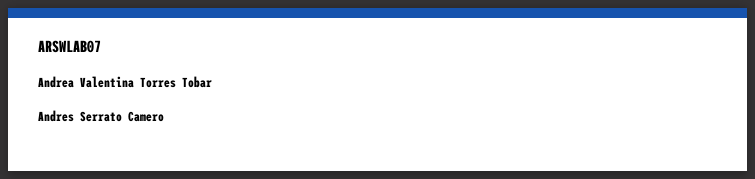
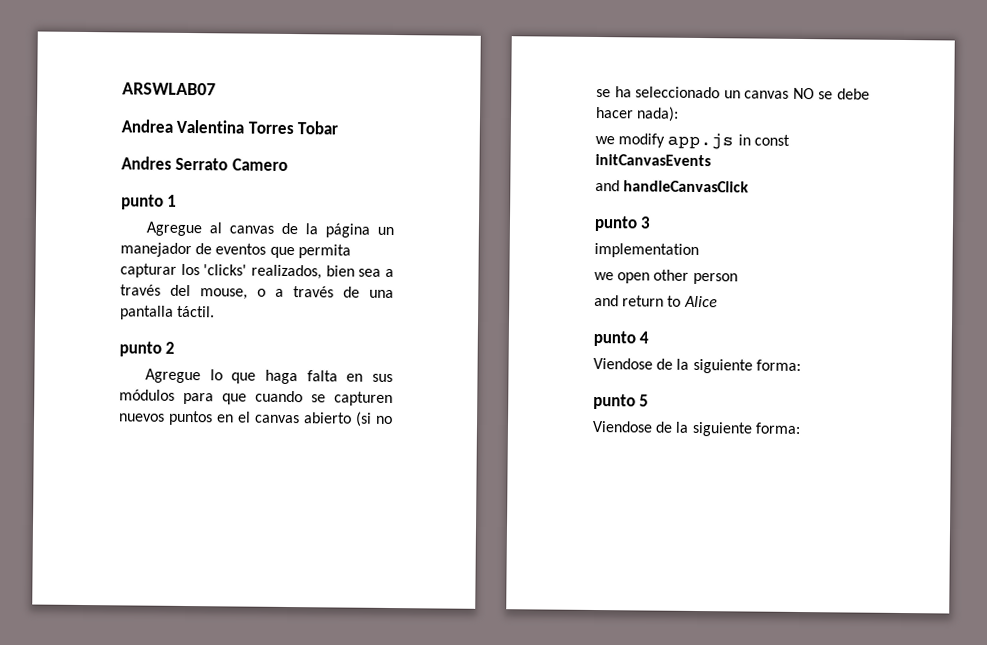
(164, 116) none -> [121,194,178,210] [145,221,394,238] [120,242,351,259] [120,263,394,280] [120,284,394,300] [120,305,216,320] [119,341,176,357] [144,368,393,385] [119,389,393,407] [119,410,393,427] [596,86,870,100] [596,106,680,122] [595,132,790,150] [595,153,711,167] [595,179,750,193] [594,215,652,232] [594,242,699,259] [594,269,738,285] [594,294,718,308] [593,330,650,347] [593,357,801,374] [593,393,650,410] [592,420,801,437] // punto 1 // Agregue al canvas de la página un manejador de eventos que permita capturar los 'clicks' realizados, bien sea a través del mouse, o a través de una pantalla táctil. // punto 2 // Agregue lo que haga falta en sus módulos para que cuando se capturen nuevos puntos en el canvas abierto (si no se ha seleccionado un canvas NO se debe hacer nada): // we modify app.js in const initCanvasEvents // and handleCanvasClick // punto 3 // implementation // we open other person // and return to Alice // punto 4 // Viendose de la siguiente forma: // punto 5 // Viendose de la siguiente forma:

